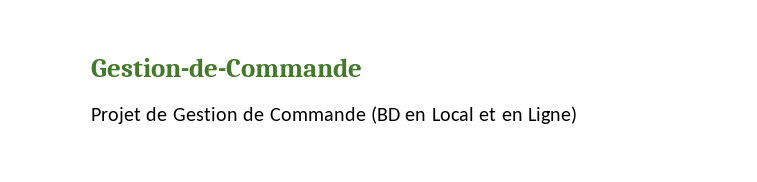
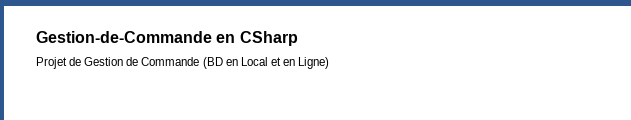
(362, 67) none -> [216,31,298,46] en CSharp

